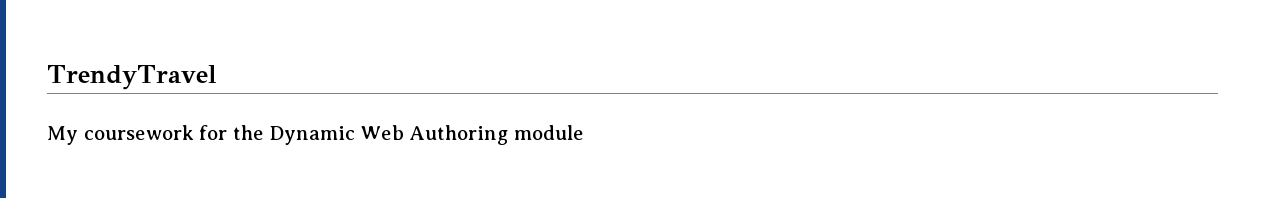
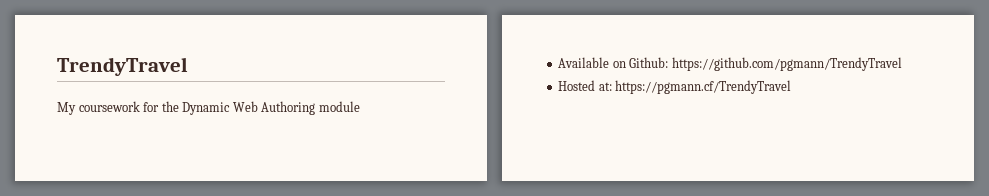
(584, 132) none -> [558,57,902,71] [558,80,792,94] // Available on Github: https://github.com/pgmann/TrendyTravel // Hosted at: https://pgmann.cf/TrendyTravel

